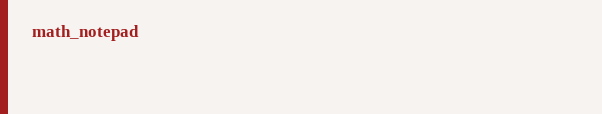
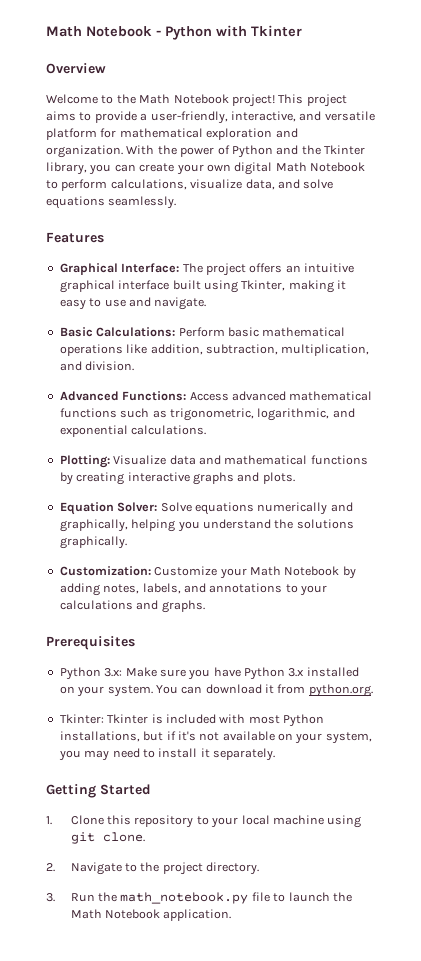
[32,25,139,41] math_notepad -> [46,25,302,40] [46,63,106,74] [46,94,347,107] [46,111,375,124] [46,128,298,140] [46,145,365,158] [46,162,365,175] [46,179,334,191] [46,196,177,209] [46,232,104,243] [59,263,354,276] [59,280,346,293] [59,297,207,310] [59,327,346,337] [59,344,370,356] [59,361,135,371] [59,391,373,401] [59,408,355,421] [59,425,207,437] [59,455,368,468] [59,472,295,485] [59,502,353,515] [59,519,354,532] [59,536,127,549] [59,566,356,579] [59,583,327,596] [59,600,205,613] [46,636,135,650] [59,667,359,680] [59,684,373,697] [59,714,324,727] [59,731,372,744] [58,748,275,761] [46,784,151,798] [46,815,362,828] [70,832,145,844] [46,862,260,875] [46,892,352,904] [70,909,232,921] Math Notebook - Python with Tkinter // Overview // Welcome to the Math Notebook project! This project aims to provide a user-friendly, interactive, and versatile platform for mathematical exploration and organization. With the power of Python and the Tkinter library, you can create your own digital Math Notebook to perform calculations, visualize data, and solve equations seamlessly. // Features // Graphical Interface: The project offers an intuitive graphical interface built using Tkinter, making it easy to use and navigate. // Basic Calculations: Perform basic mathematical operations like addition, subtraction, multiplication, and division. // Advanced Functions: Access advanced mathematical functions such as trigonometric, logarithmic, and exponential calculations. // Plotting: Visualize data and mathematical functions by creating interactive graphs and plots. // Equation Solver: Solve equations numerically and graphically, helping you understand the solutions graphically. // Customization: Customize your Math Notebook by adding notes, labels, and annotations to your calculations and graphs. // Prerequisites // Python 3.x: Make sure you have Python 3.x installed on your system. You can download it from python.org. // Tkinter: Tkinter is included with most Python installations, but if it's not available on your system, you may need to install it separately. // Getting Started // 1. Clone this repository to your local machine using git clone. // 2. Navigate to the project directory. // 3. Run the math_notebook.py file to launch the Math Notebook application.

